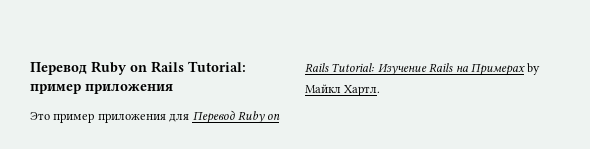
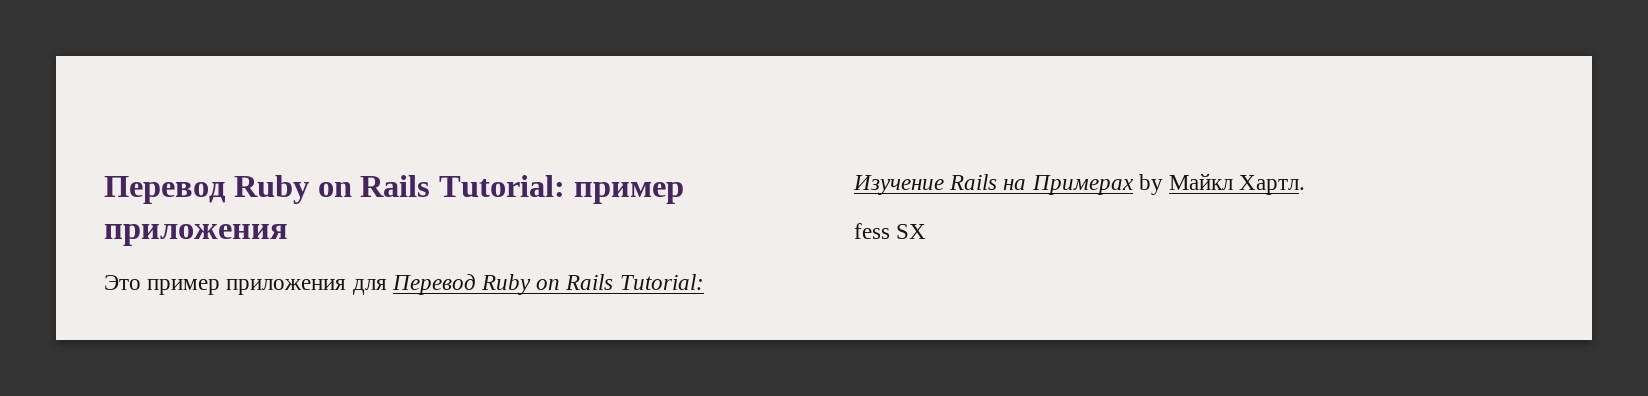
(381, 90) none -> [854,223,927,239] // fess SX

